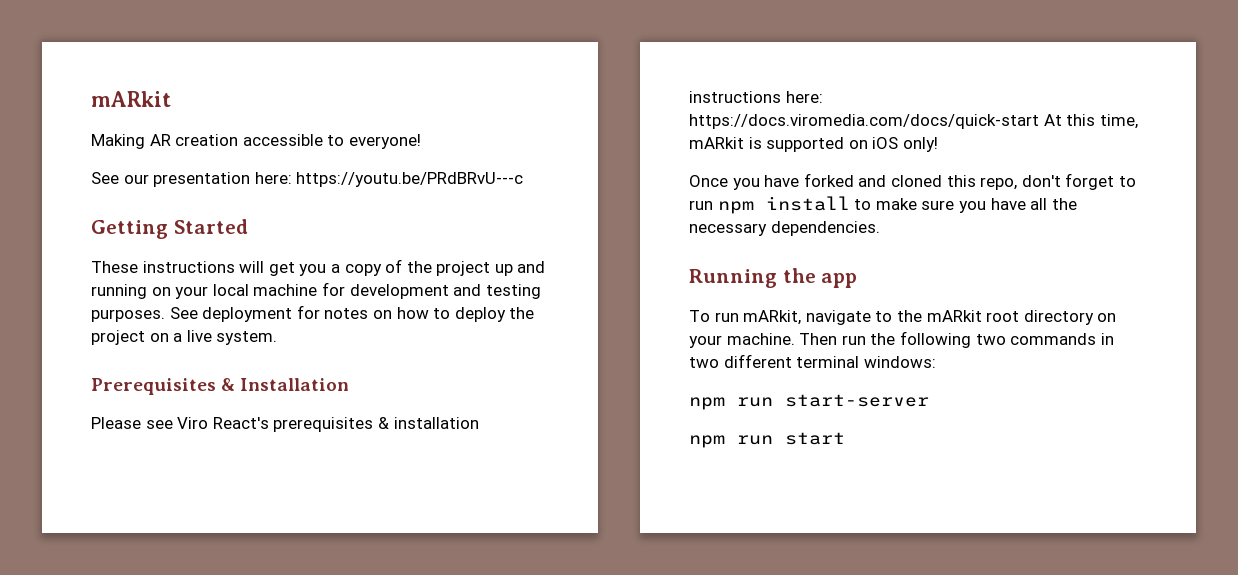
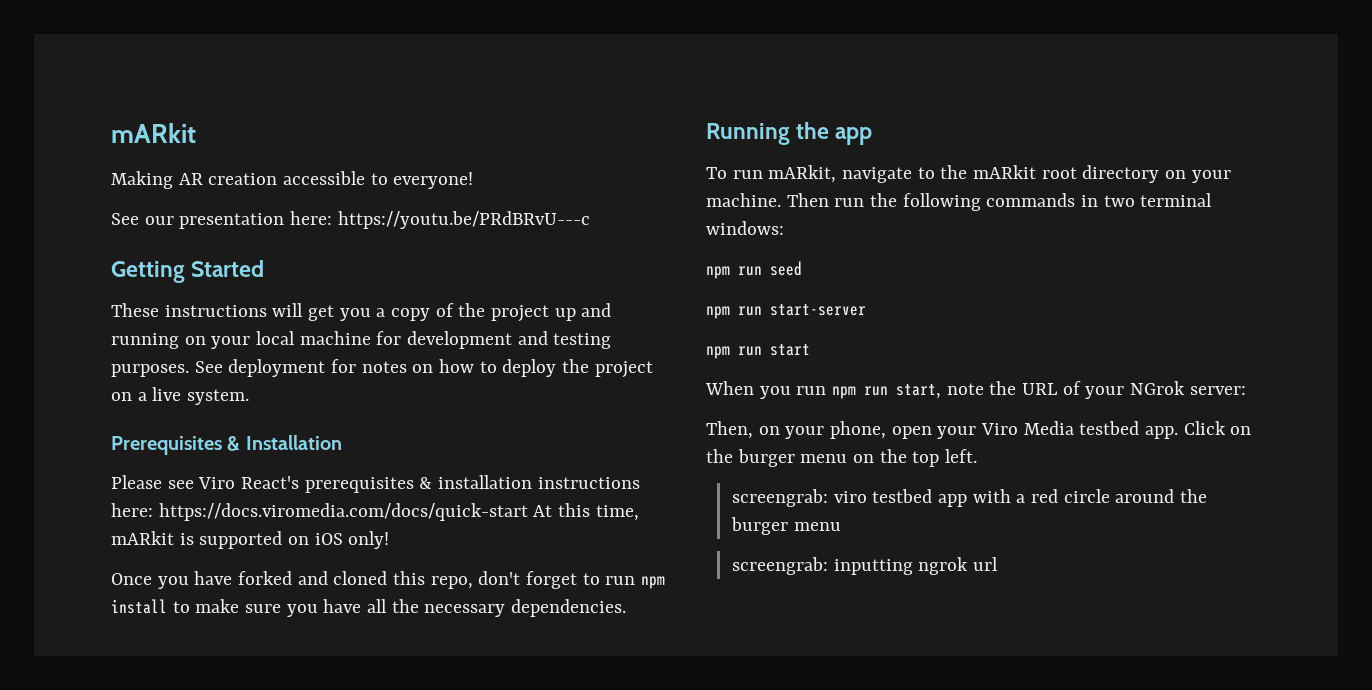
[975,334,1006,345] two -> (981, 202) none
[723,354,792,368] different -> (1135, 201) none
(936, 362) none -> [706,261,802,279] // npm run seed
(845, 438) none -> [705,381,1246,399] [706,421,1252,439] [706,449,978,467] [731,489,1208,507] [730,517,841,535] [731,557,999,575] // When you run npm run start, note the URL of your NGrok server: // Then, on your phone, open your Viro Media testbed app. Click on the burger menu on the top left. // screengrab: viro testbed app with a red circle around the burger menu // screengrab: inputting ngrok url

